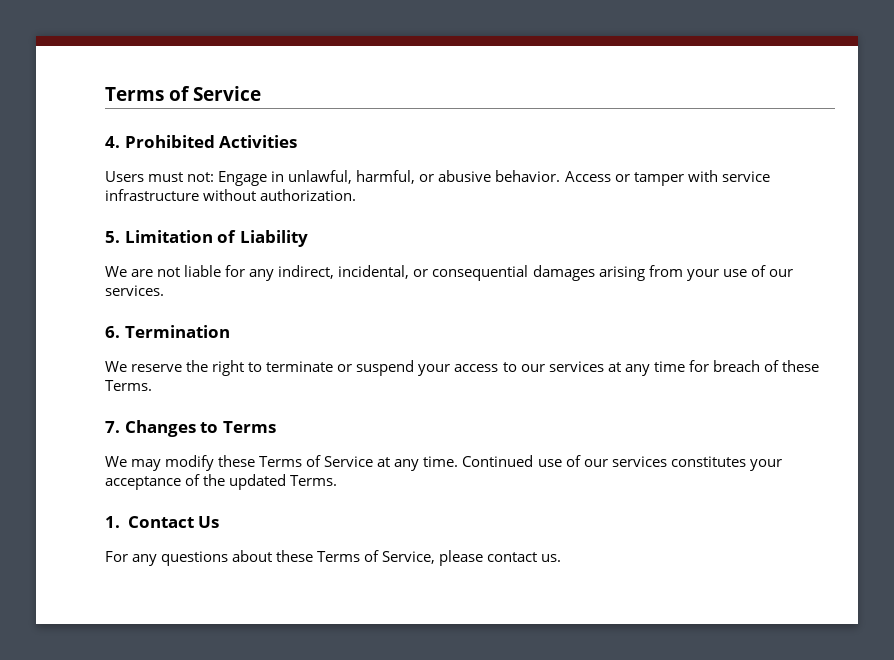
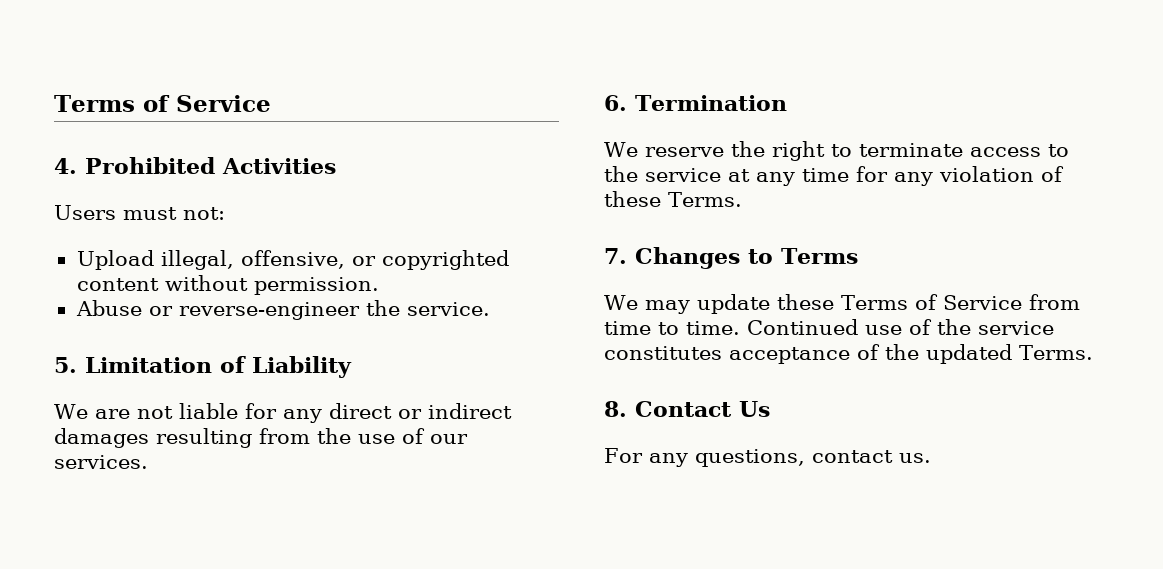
[218,170,770,186] [105,189,357,201] Engage in unlawful, harmful, or abusive behavior. Access or tamper with service infrastructure without authorization. -> [76,250,509,270] [76,275,379,295] [75,300,490,320] // Upload illegal, offensive, or copyrighted content without permission. // Abuse or reverse-engineer the service.
[278,265,719,281] indirect, incidental, or consequential damages arising from your -> [328,403,512,419] [54,428,351,448] direct or indirect damages resulting from the
[337,360,604,376] or suspend your access to our services -> [969,144,1069,157] [604,166,721,182] access to the service
[712,360,760,372] breach -> [894,166,1034,186] any violation
[165,455,215,471] modify -> [696,294,770,314] update
[377,457,420,471] at any -> [1028,294,1080,310] [604,321,679,335] from time to
[583,456,782,471] our services constitutes your -> [937,319,1054,335] [604,346,722,360] the service constitutes
[105,516,120,528] 1. -> [604,401,627,417] 8.
[161,550,484,566] questions about these Terms of Service, please -> [694,449,805,467] questions,

